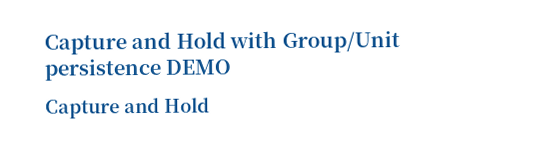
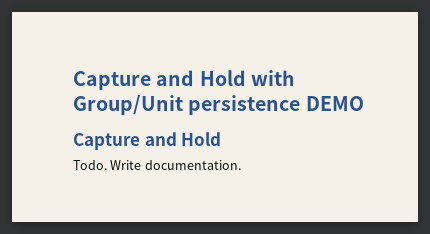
(210, 105) none -> [73,160,241,170] // Todo. Write documentation.

